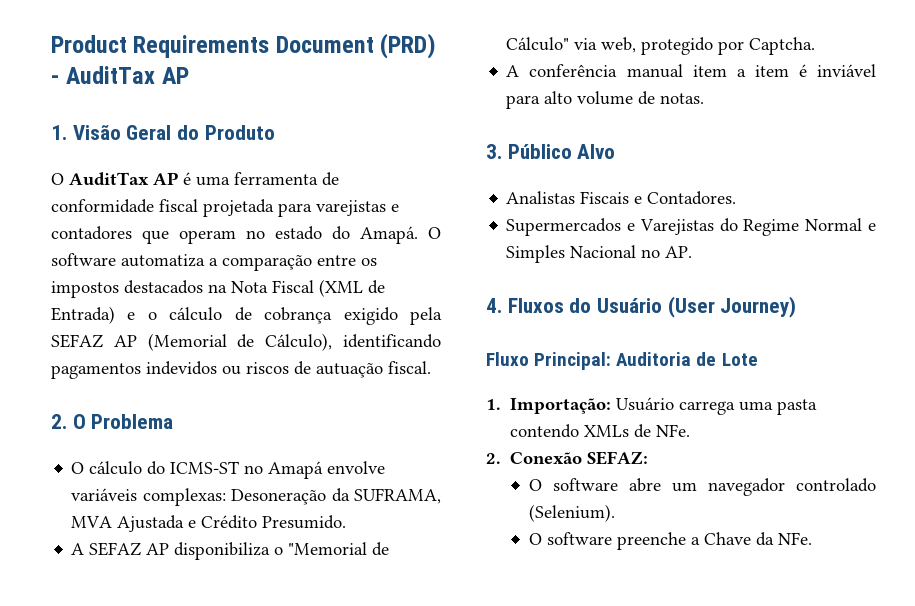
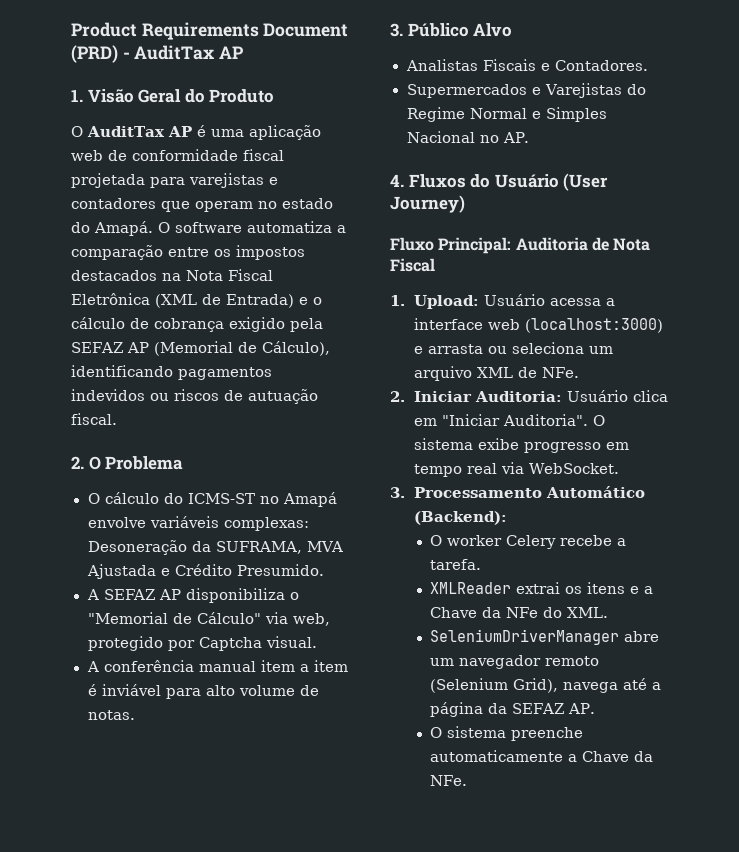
[234,172,318,185] ferramenta -> [248,125,321,140] [71,150,103,161] aplicação web
(314, 286) none -> [71,293,150,305] Eletrônica
[749,37,816,55] Captcha. -> [198,636,317,651] Captcha visual.
[721,353,758,366] [486,397,818,415] [510,424,691,438] [486,451,649,465] [528,478,876,496] [528,504,615,522] [528,532,686,550] Lote // 1. Importação: Usuário carrega uma pasta contendo XMLs de NFe. // 2. Conexão SEFAZ: // O software abre um navegador controlado (Selenium). // O software preenche -> [613,238,651,251] [390,258,435,272] [390,294,615,309] [413,318,663,333] [413,342,613,354] [413,366,579,381] [390,390,668,402] [413,414,605,426] [413,438,629,453] [413,462,619,477] [390,486,645,498] [413,511,507,525] [430,535,627,549] [430,559,482,570] [430,582,654,594] [430,607,609,618] [430,629,660,645] [430,655,600,669] [430,678,662,693] [430,702,596,717] [430,726,584,741] [430,750,564,762] Nota Fiscal // 1. Upload: Usuário acessa a interface web (localhost:3000) e arrasta ou seleciona um arquivo XML de NFe. // 2. Iniciar Auditoria: Usuário clica em "Iniciar Auditoria". O sistema exibe progresso em tempo real via WebSocket. // 3. Processamento Automático (Backend): // O worker Celery recebe a tarefa. // XMLReader extrai os itens e a Chave da NFe do XML. // SeleniumDriverManager abre um navegador remoto (Selenium Grid), navega até a página da SEFAZ AP. // O sistema preenche automaticamente

